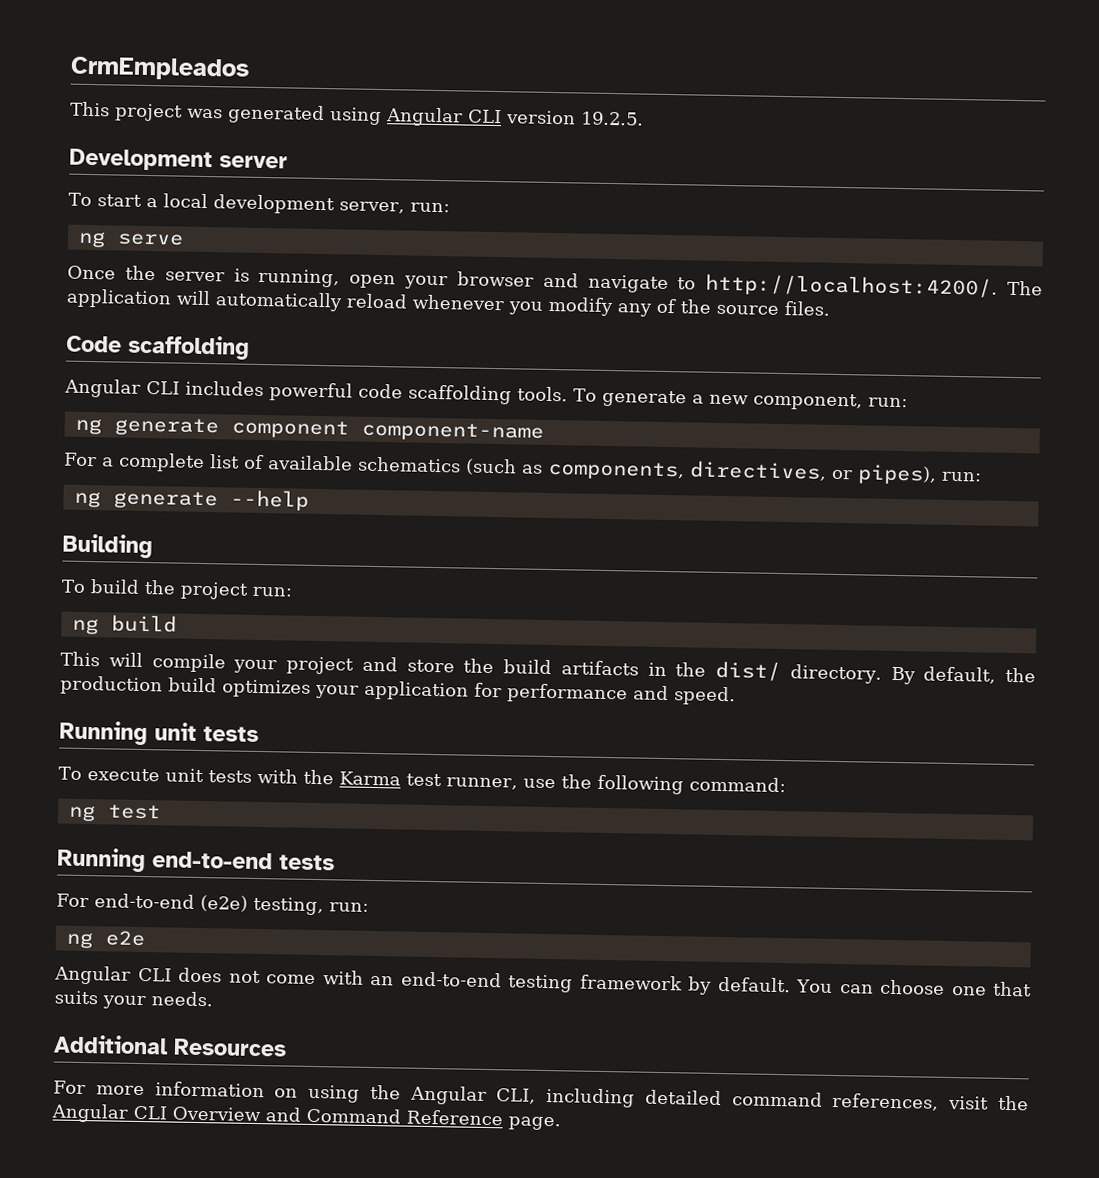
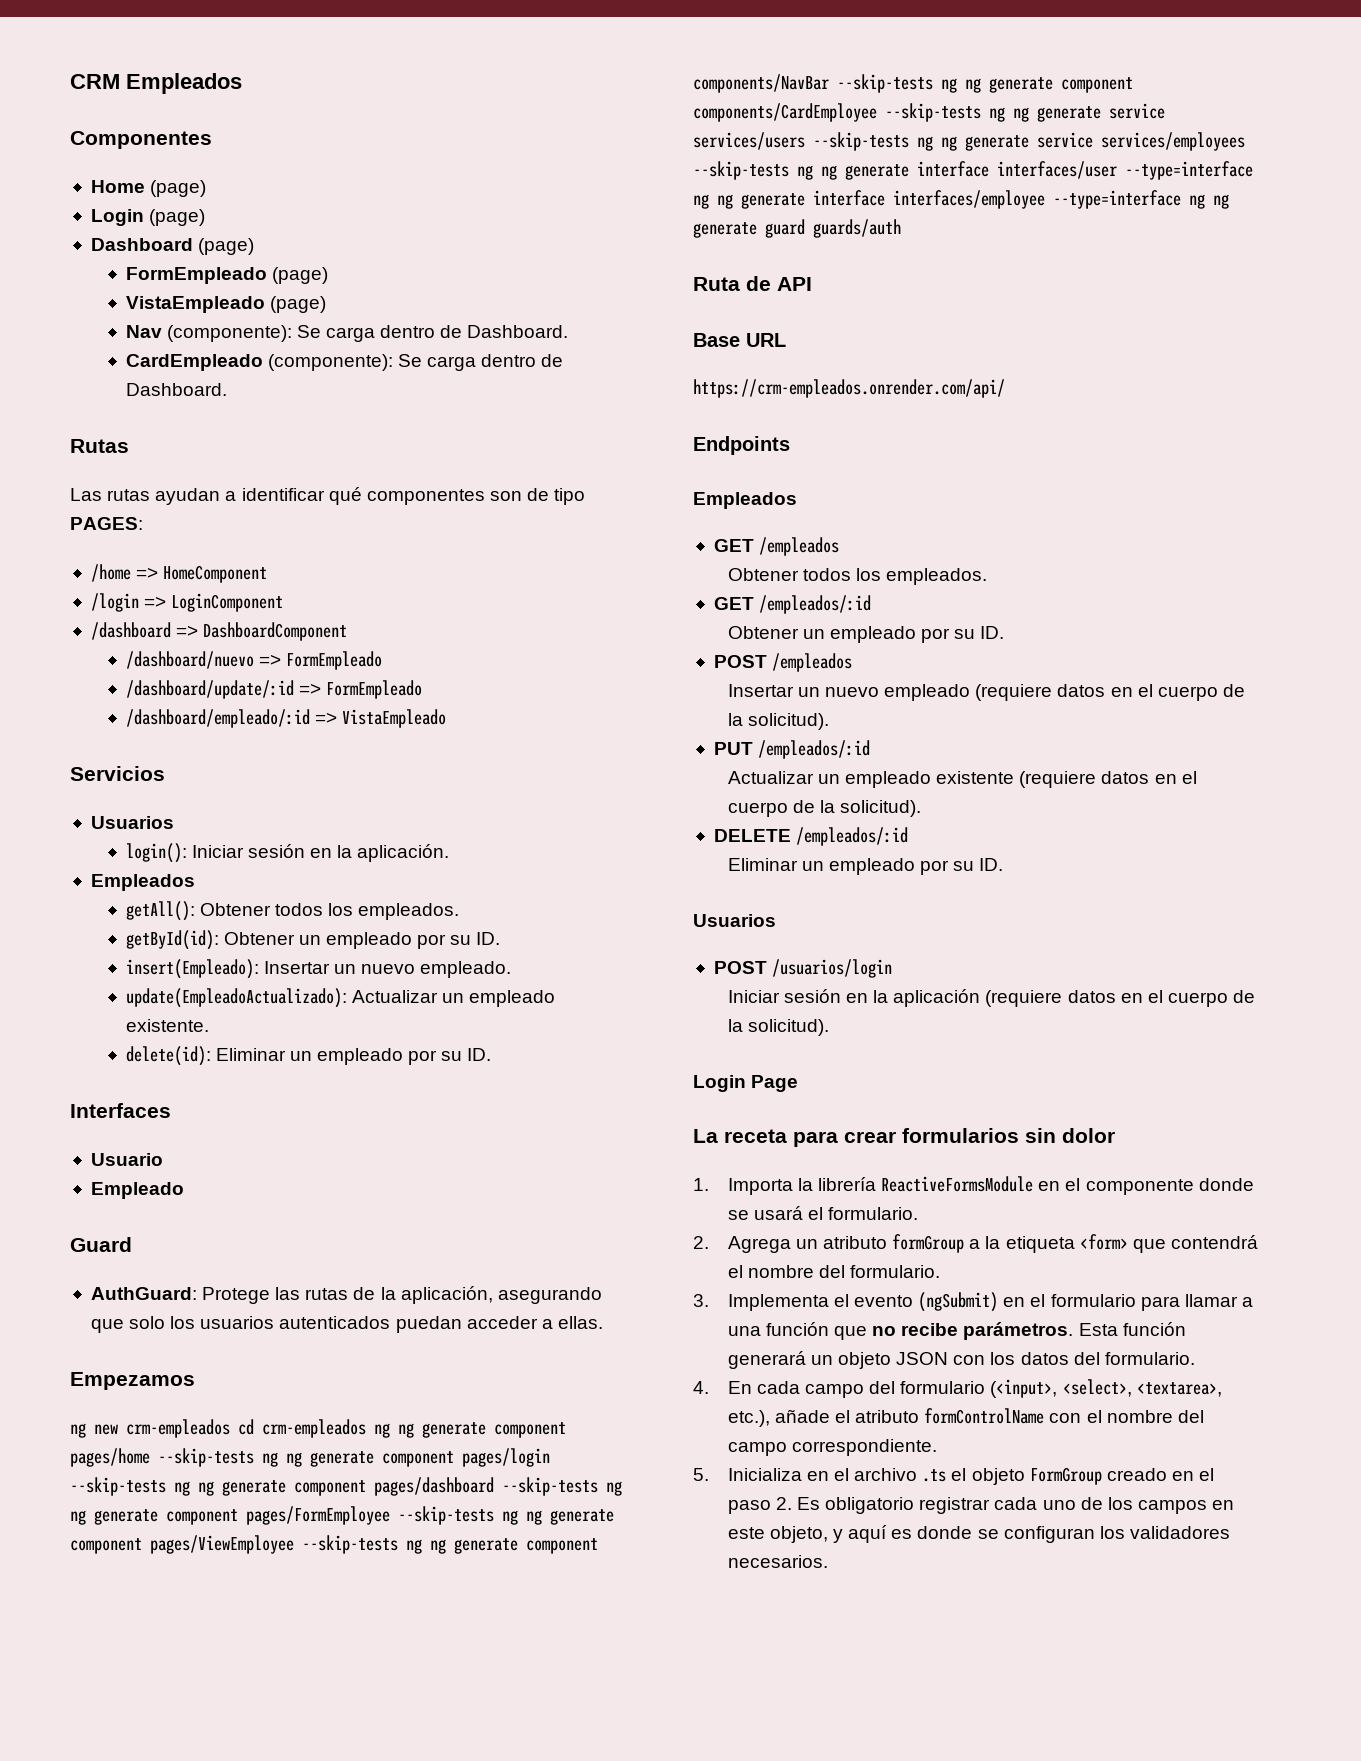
[70,56,250,81] [70,101,644,127] [69,148,288,172] [68,192,450,215] [77,231,184,248] [67,265,1043,299] [66,288,831,317] [66,334,250,360] [64,378,908,411] [74,417,544,442] [64,452,982,485] [73,489,309,511] [62,533,153,559] [61,579,292,600] [71,614,177,635] [60,651,1036,685] [60,675,736,706] [59,720,259,746] [58,766,786,795] [67,804,161,822] [57,847,335,873] [56,893,369,916] [65,930,146,949] [54,965,1032,997] [54,990,213,1010] [53,1034,287,1057] [53,1080,1029,1111] [51,1103,561,1131] CrmEmpleados // This project was generated using Angular CLI version 19.2.5. // Development server // To start a local development server, run: // ng serve // Once the server is running, open your browser and navigate to http://localhost:4200/. The application will automatically reload whenever you modify any of the source files. // Code scaffolding // Angular CLI includes powerful code scaffolding tools. To generate a new component, run: // ng generate component component-name // For a complete list of available schematics (such as components, directives, or pipes), run: // ng generate --help // Building // To build the project run: // ng build // This will compile your project and store the build artifacts in the dist/ directory. By default, the production build optimizes your application for performance and speed. // Running unit tests // To execute unit tests with the Karma test runner, use the following command: // ng test // Running end-to-end tests // For end-to-end (e2e) testing, run: // ng e2e // Angular CLI does not come with an end-to-end testing framework by default. You can choose one that suits your needs. // Additional Resources // For more information on using the Angular CLI, including detailed command references, visit the Angular CLI Overview and Command Reference page. -> [70,73,242,94] [70,131,212,149] [90,180,207,197] [90,209,206,226] [90,238,255,255] [125,267,328,284] [125,296,326,313] [125,325,569,342] [125,354,564,371] [125,383,227,396] [70,439,129,453] [70,487,586,505] [70,517,143,530] [90,564,268,583] [90,593,284,612] [90,622,348,641] [125,651,382,670] [125,680,422,699] [125,709,446,728] [70,766,165,781] [90,816,174,829] [125,843,450,863] [90,874,195,891] [125,901,460,921] [125,930,501,950] [125,959,512,979] [125,988,556,1008] [125,1019,209,1032] [125,1046,492,1066] [70,1103,171,1118] [90,1153,163,1166] [90,1182,184,1199] [70,1237,132,1252] [90,1286,602,1304] [90,1316,603,1333] [70,1372,195,1390] [70,1419,566,1438] [70,1448,550,1467] [70,1477,622,1496] [70,1506,614,1525] [70,1535,598,1554] [693,74,1133,93] [693,103,1165,122] [693,132,1245,151] [693,161,1253,180] [693,190,1229,209] [693,219,901,238] [693,276,812,291] [693,333,786,347] [693,379,1005,398] [693,436,790,455] [693,492,797,509] [713,537,840,556] [727,568,988,585] [713,595,872,614] [727,626,1005,643] [713,653,853,672] [727,684,1245,701] [727,713,829,730] [713,740,871,759] [727,771,1197,788] [727,800,922,817] [713,827,909,846] [727,858,1004,875] [693,914,776,927] [713,959,893,978] [727,989,1256,1007] [727,1019,829,1036] [693,1075,799,1092] [693,1128,1115,1147] [693,1176,1254,1195] [727,1206,919,1220] [693,1234,1258,1253] [727,1265,941,1278] [693,1292,1253,1312] [727,1322,1186,1340] [727,1351,1195,1369] [693,1379,1222,1398] [727,1408,1204,1427] [727,1439,937,1456] [693,1467,1215,1485] [727,1497,1235,1514] [727,1525,1230,1543] [727,1555,828,1568] CRM Empleados // Componentes // Home (page) // Login (page) // Dashboard (page) // FormEmpleado (page) // VistaEmpleado (page) // Nav (componente): Se carga dentro de Dashboard. // CardEmpleado (componente): Se carga dentro de Dashboard. // Rutas // Las rutas ayudan a identificar qué componentes son de tipo PAGES: // /home => HomeComponent // /login => LoginComponent // /dashboard => DashboardComponent // /dashboard/nuevo => FormEmpleado // /dashboard/update/:id => FormEmpleado // /dashboard/empleado/:id => VistaEmpleado // Servicios // Usuarios // login(): Iniciar sesión en la aplicación. // Empleados // getAll(): Obtener todos los empleados. // getById(id): Obtener un empleado por su ID. // insert(Empleado): Insertar un nuevo empleado. // update(EmpleadoActualizado): Actualizar un empleado existente. // delete(id): Eliminar un empleado por su ID. // Interfaces // Usuario // Empleado // Guard // AuthGuard: Protege las rutas de la aplicación, asegurando que solo los usuarios autenticados puedan acceder a ellas. // Empezamos // ng new crm-empleados cd crm-empleados ng ng generate component pages/home --skip-tests ng ng generate component pages/login --skip-tests ng ng generate component pages/dashboard --skip-tests ng ng generate component pages/FormEmployee --skip-tests ng ng generate component pages/ViewEmployee --skip-tests ng ng generate component components/NavBar --skip-tests ng ng generate component components/CardEmployee --skip-tests ng ng generate service services/users --skip-tests ng ng generate service services/employees --skip-tests ng ng generate interface interfaces/user --type=interface ng ng generate interface interfaces/employee --type=interface ng ng generate guard guards/auth // Ruta de API // Base URL // https://crm-empleados.onrender.com/api/ // Endpoints // Empleados // GET /empleados // Obtener todos los empleados. // GET /empleados/:id // Obtener un empleado por su ID. // POST /empleados // Insertar un nuevo empleado (requiere datos en el cuerpo de la solicitud). // PUT /empleados/:id // Actualizar un empleado existente (requiere datos en el cuerpo de la solicitud). // DELETE /empleados/:id // Eliminar un empleado por su ID. // Usuarios // POST /usuarios/login // Iniciar sesión en la aplicación (requiere datos en el cuerpo de la solicitud). // Login Page // La receta para crear formularios sin dolor // 1. Importa la librería ReactiveFormsModule en el componente donde se usará el formulario. // 2. Agrega un atributo formGroup a la etiqueta <form> que contendrá el nombre del formulario. // 3. Implementa el evento (ngSubmit) en el formulario para llamar a una función que no recibe parámetros. Esta función generará un objeto JSON con los datos del formulario. // 4. En cada campo del formulario (<input>, <select>, <textarea>, etc.), añade el atributo formControlName con el nombre del campo correspondiente. // 5. Inicializa en el archivo .ts el objeto FormGroup creado en el paso 2. Es obligatorio registrar cada uno de los campos en este objeto, y aquí es donde se configuran los validadores necesarios.

